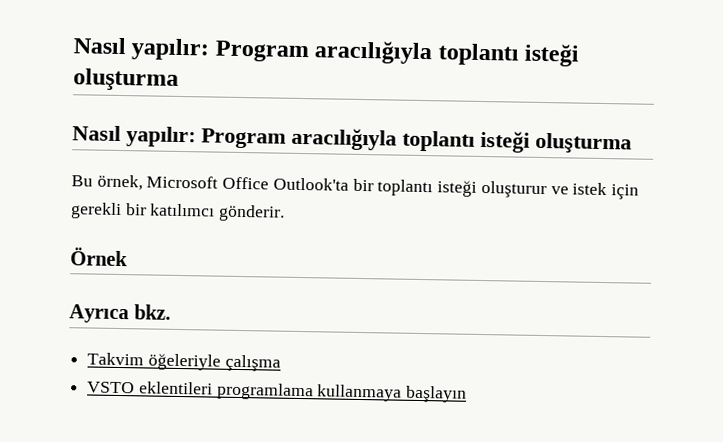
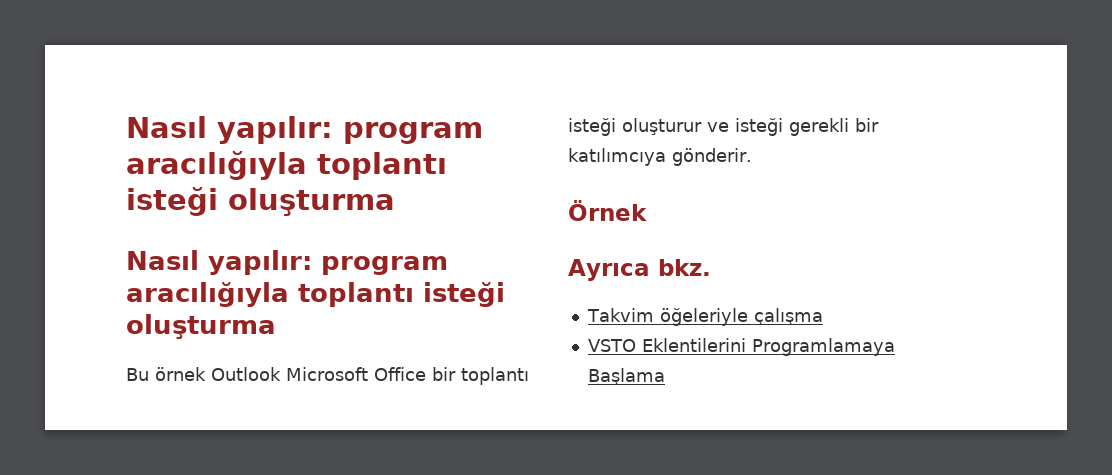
[73,37,309,63] Nasıl yapılır: Program -> [126,116,483,144] Nasıl yapılır: program
[201,128,286,149] Program -> [321,256,448,275] program
[96,174,143,191] örnek, -> [155,367,281,381] örnek Outlook
[272,177,349,191] Outlook'ta -> (426, 374) none
[572,182,639,200] istek için -> [735,118,783,136] isteği
[150,203,216,217] katılımcı -> [568,148,666,166] katılımcıya
[138,381,468,403] eklentileri programlama kullanmaya başlayın -> [641,338,895,356] [587,368,665,385] Eklentilerini Programlamaya Başlama

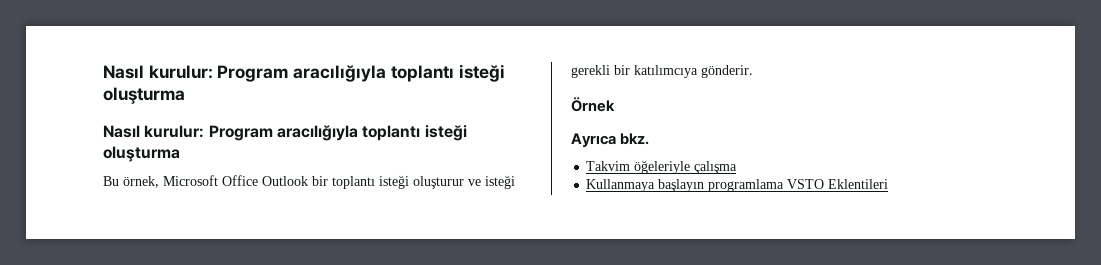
[126,116,483,144] Nasıl yapılır: program -> [103,65,289,82] Nasıl kurulur: Program
[208,250,448,275] yapılır: program -> [144,125,273,141] kurulur: Program
[155,367,281,381] örnek Outlook -> [123,176,159,188] örnek,
(426, 374) none -> [262,176,308,186] Outlook
[587,338,895,356] [587,368,665,385] VSTO Eklentilerini Programlamaya Başlama -> [586,179,889,192] Kullanmaya başlayın programlama VSTO Eklentileri

